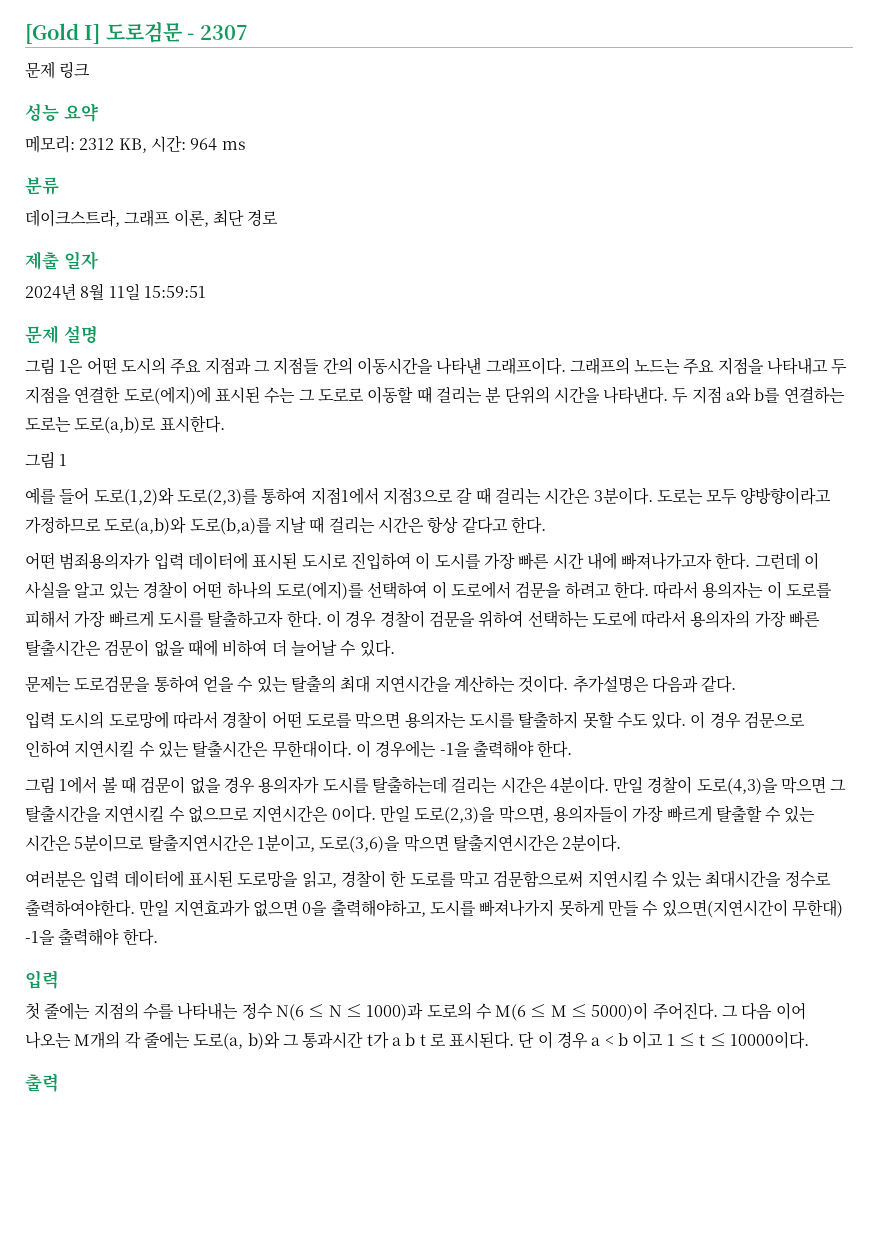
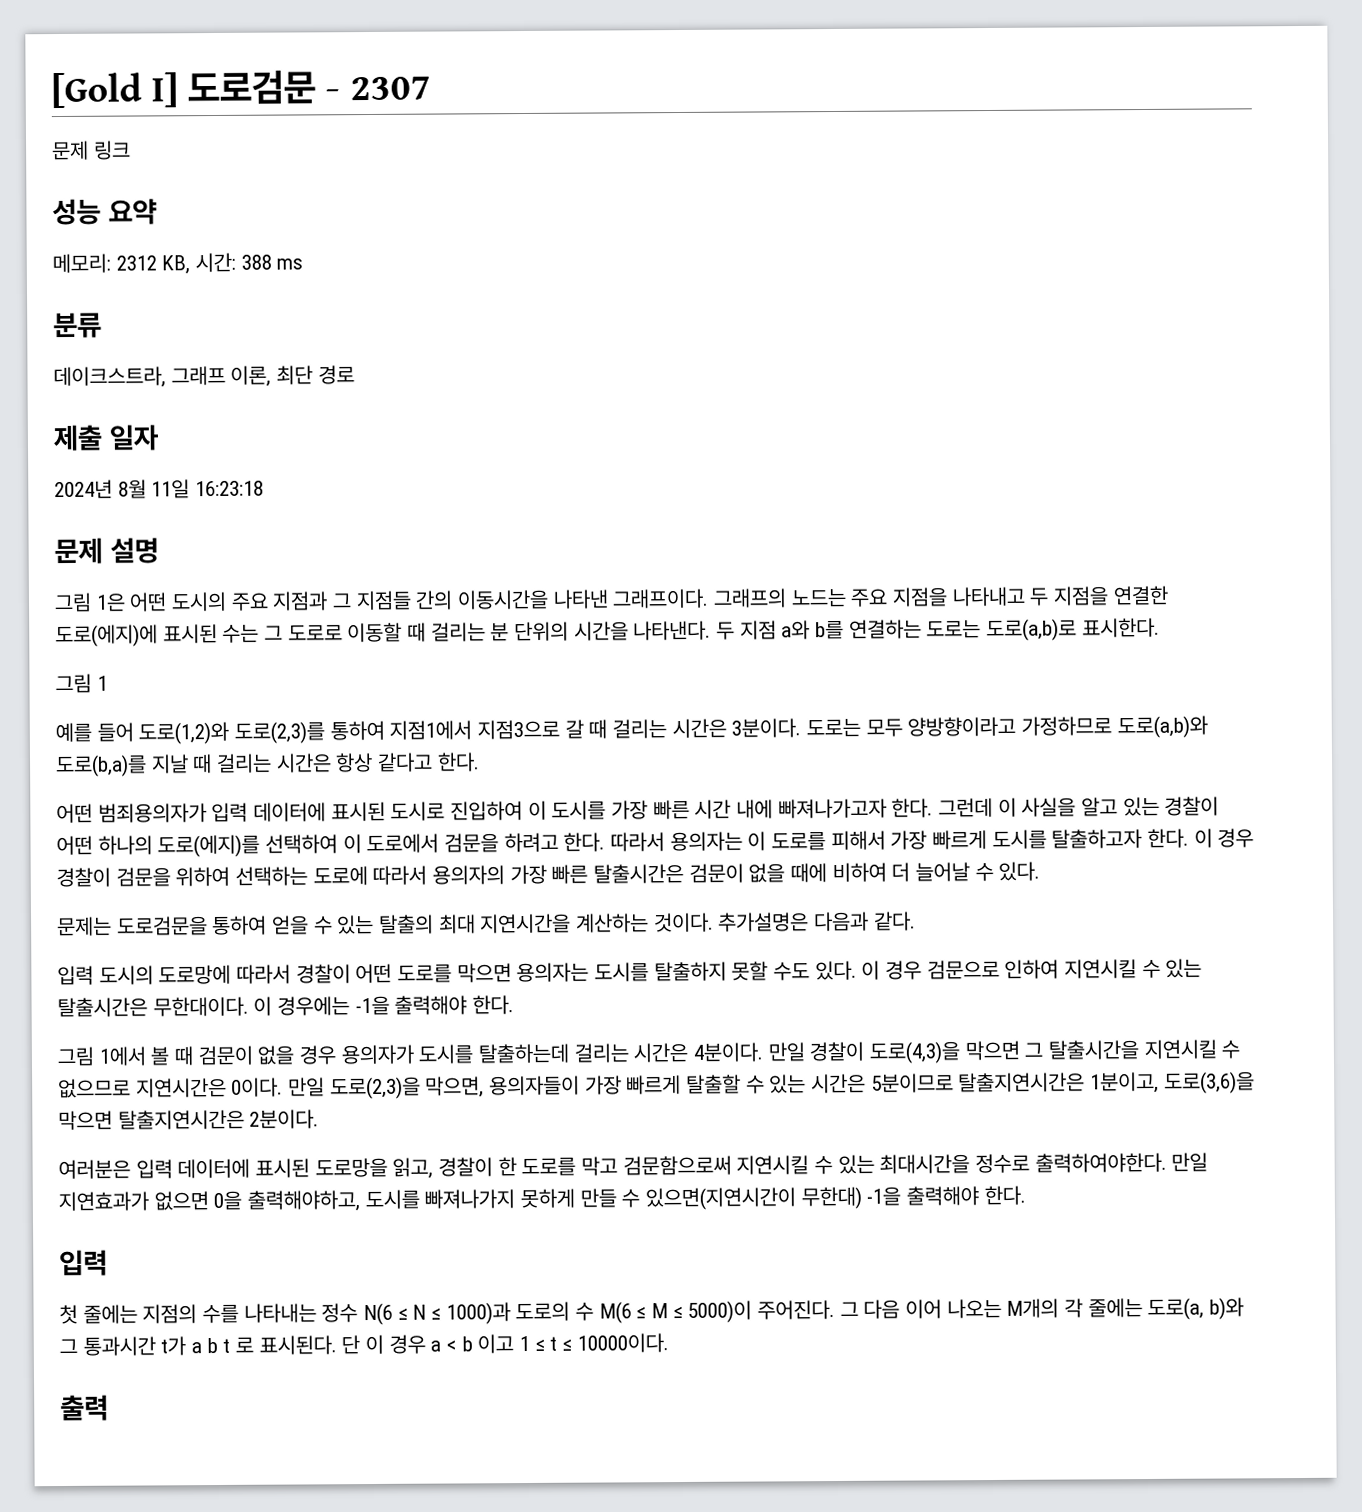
[190,138,218,151] 964 -> [240,254,272,270] 388
[143,286,206,298] 15:59:51 -> [195,480,265,497] 16:23:18

